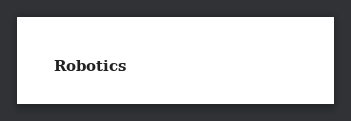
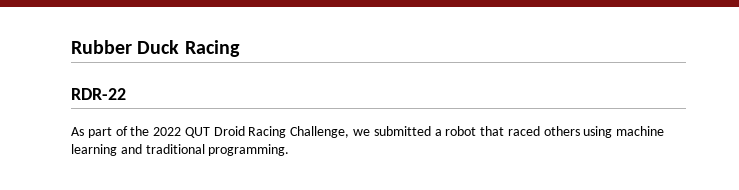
[54,60,126,71] Robotics -> [71,40,240,57] [71,88,126,100] [71,126,665,138] [71,144,290,156] Rubber Duck Racing // RDR-22 // As part of the 2022 QUT Droid Racing Challenge, we submitted a robot that raced others using machine learning and traditional programming.

